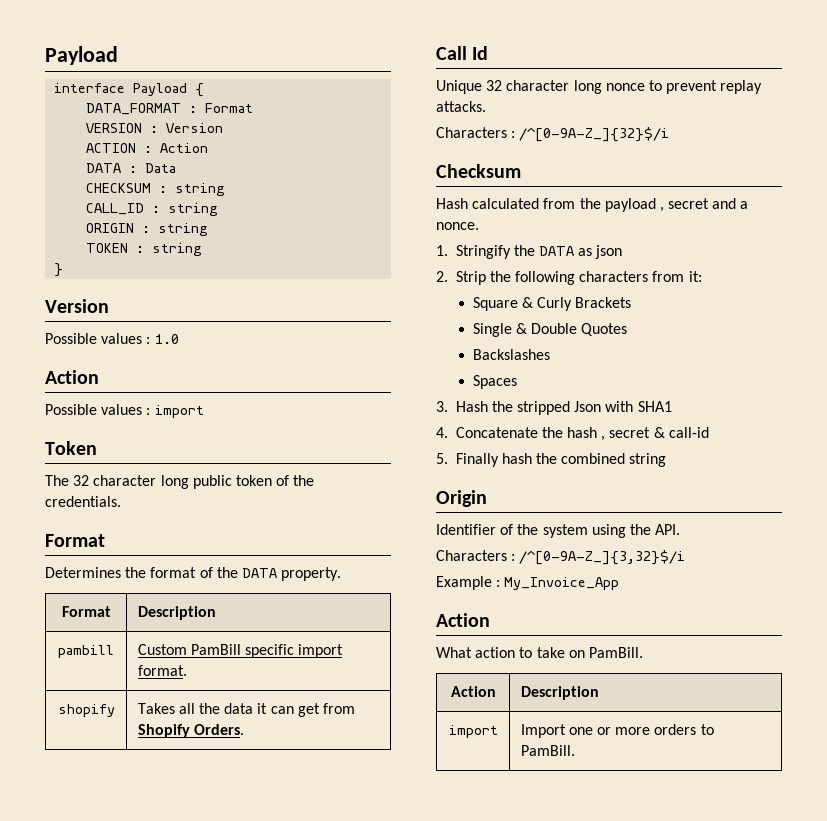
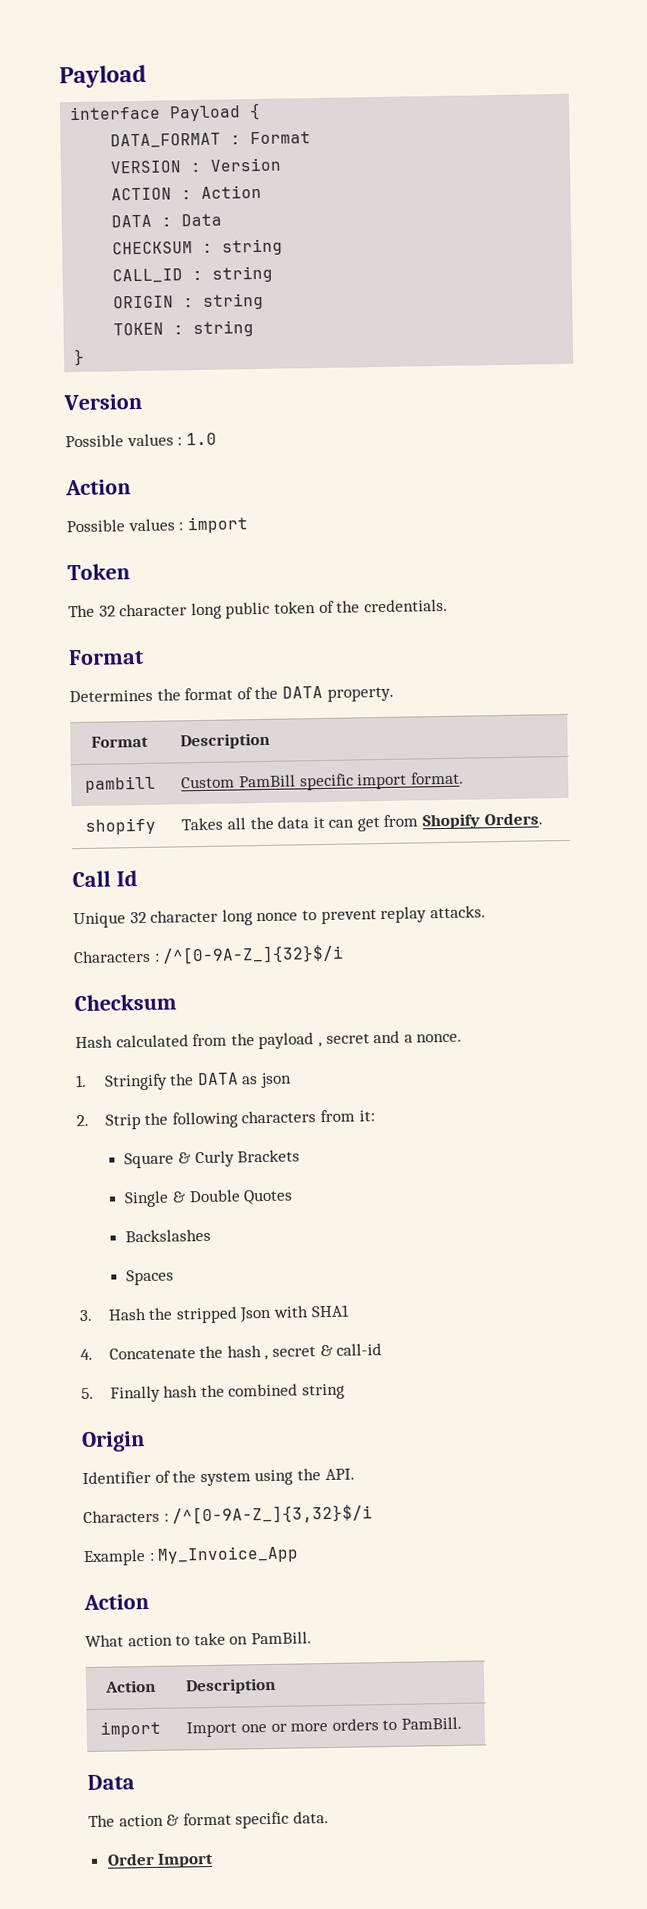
(575, 750) none -> [87,1774,135,1791] [88,1811,329,1829] [106,1852,215,1868] // Data // The action & format specific data. // Order Import

